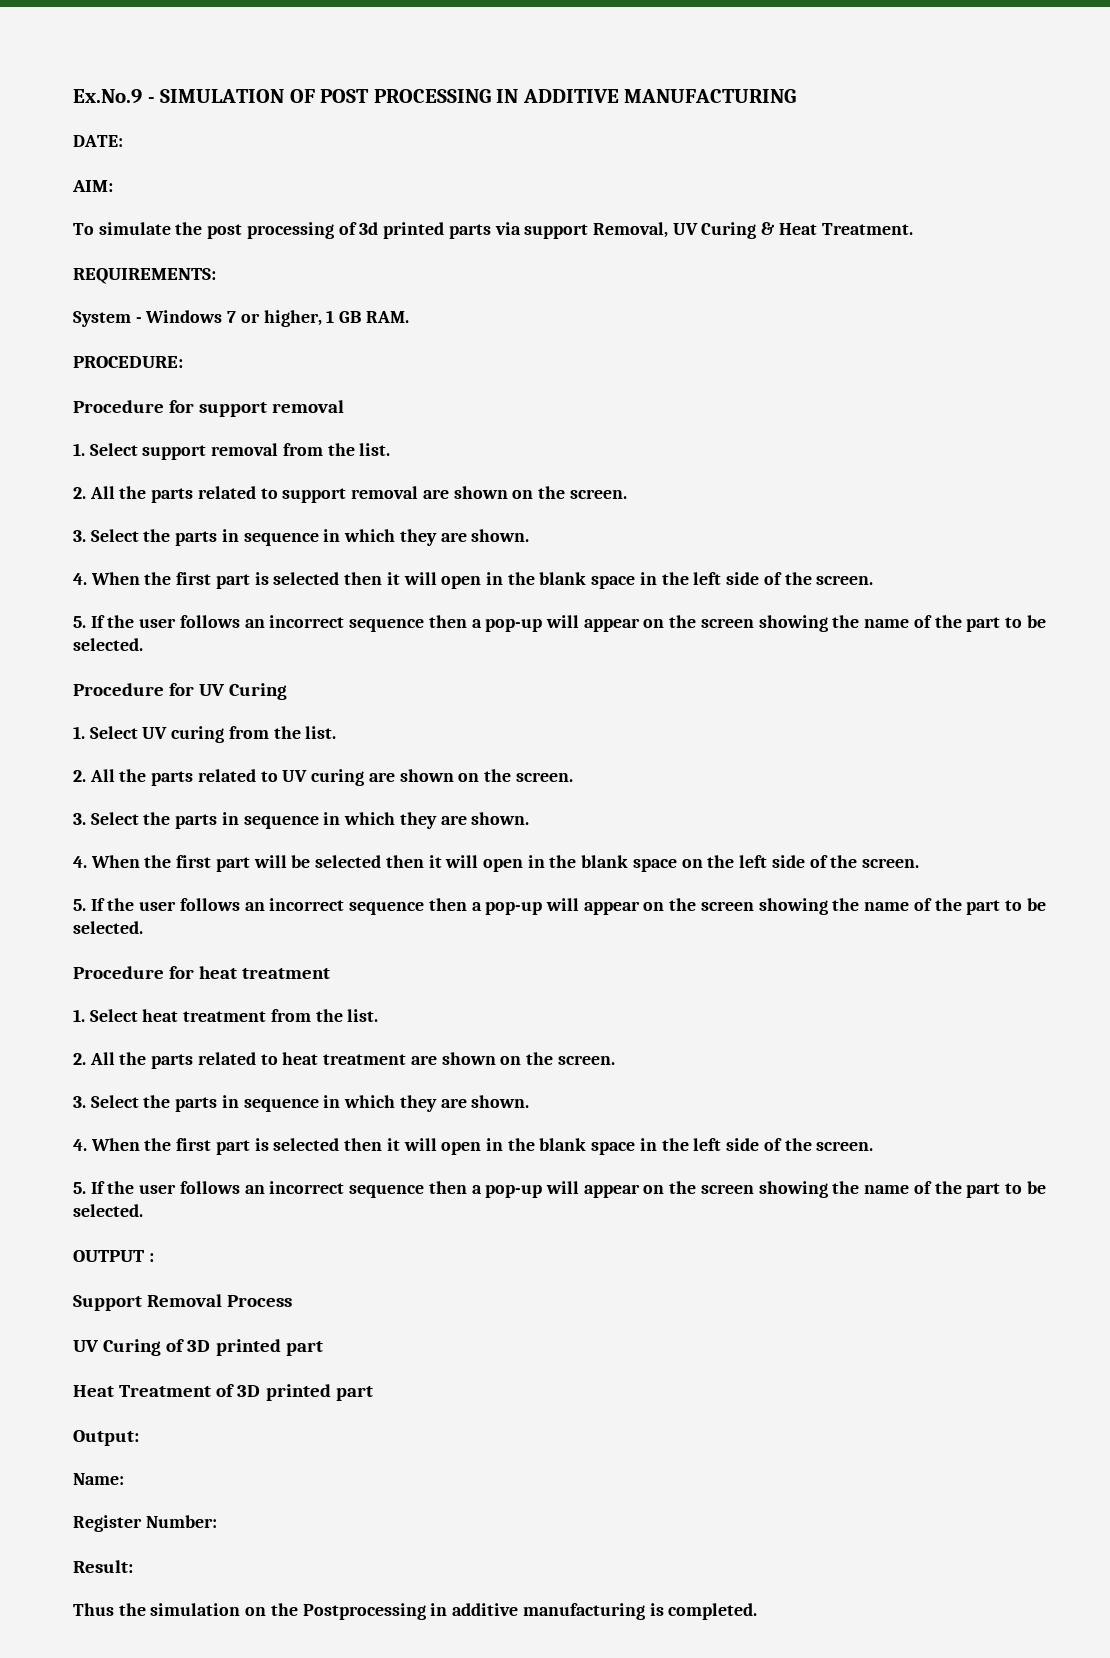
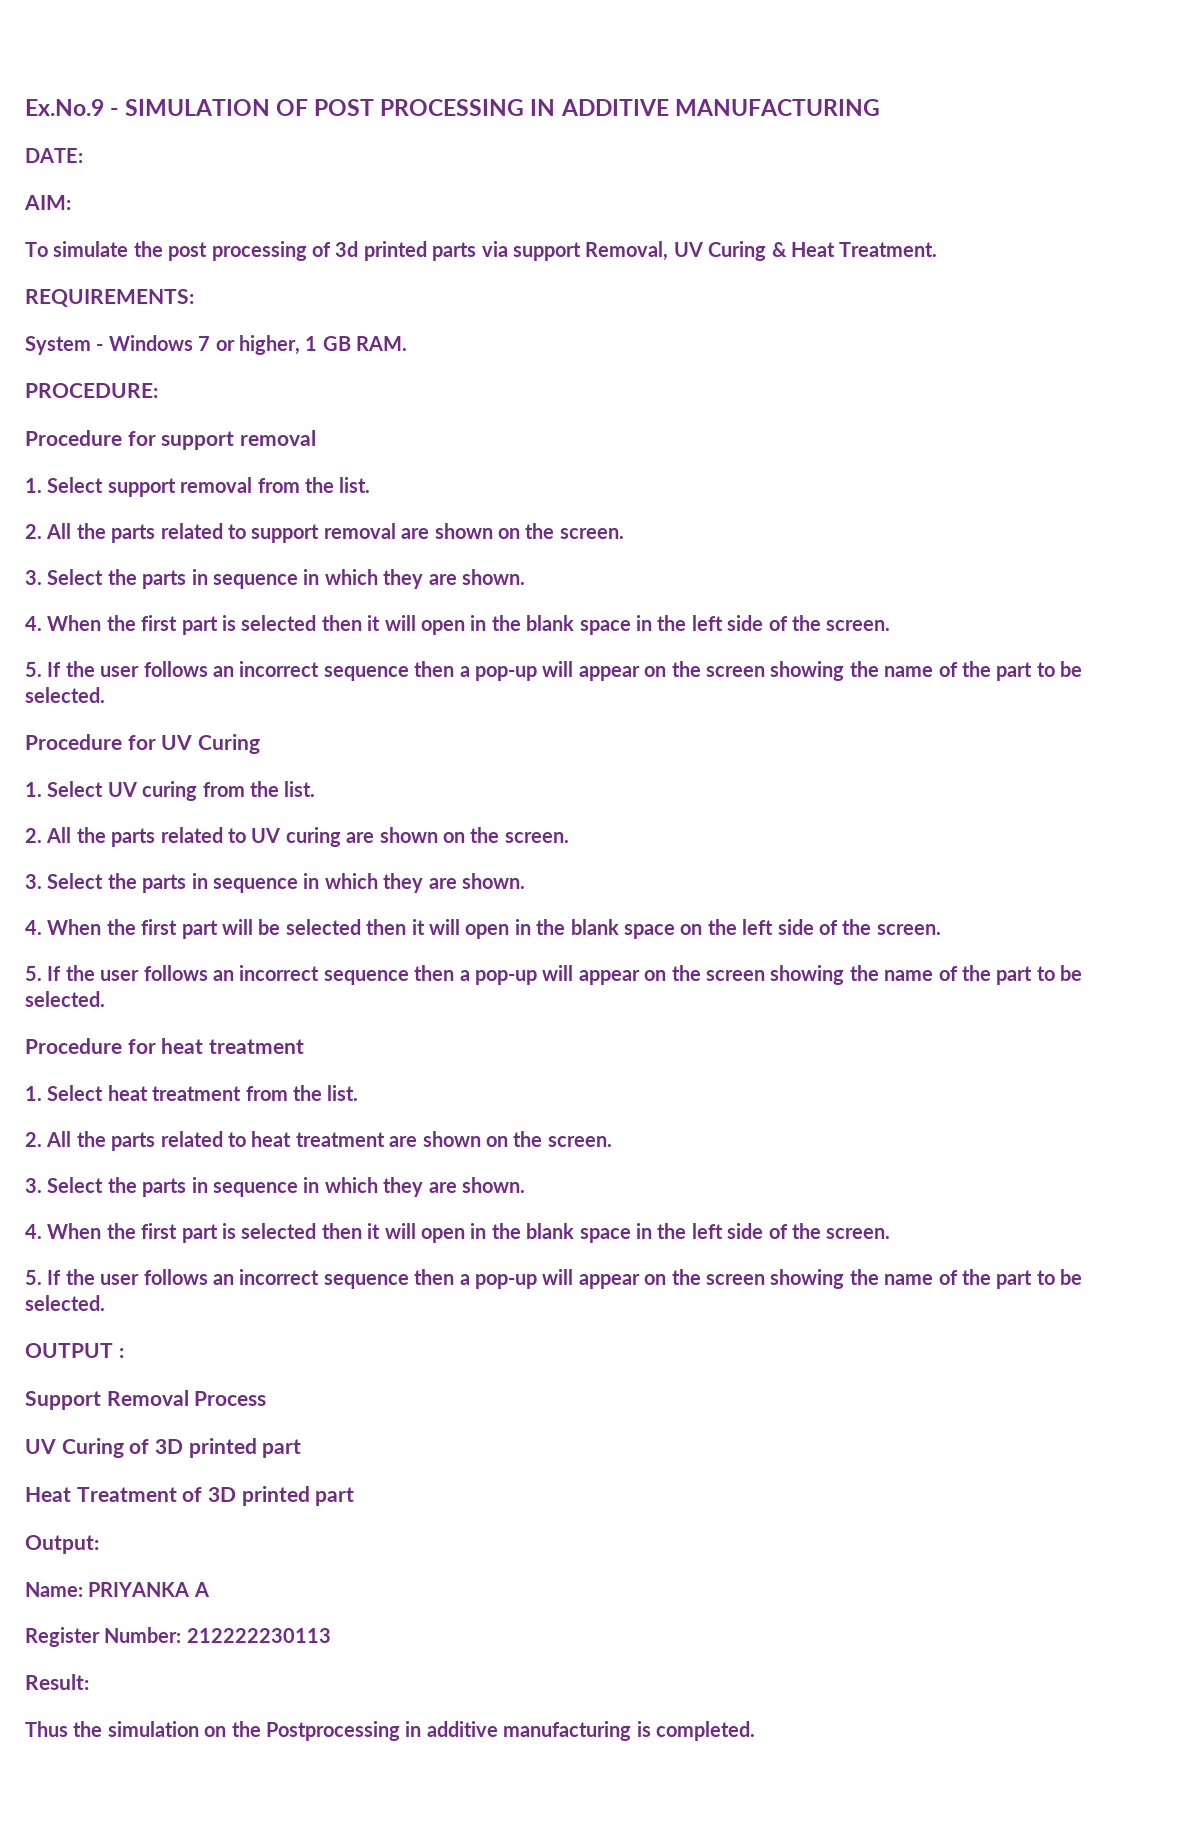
(124, 1479) none -> [88,1582,209,1597] PRIYANKA A
(217, 1521) none -> [186,1628,331,1643] 212222230113

